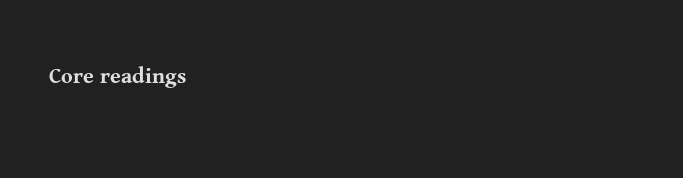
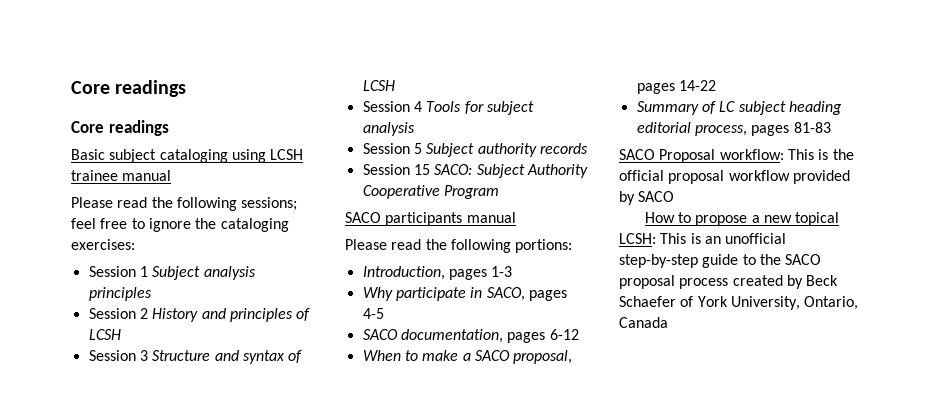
[49,66,186,88] Core readings -> [71,80,187,97] [71,120,169,136] [71,149,304,163] [71,170,172,181] [71,197,298,211] [71,218,289,232] [71,239,135,250] [88,266,256,280] [88,287,152,301] [88,308,311,322] [88,329,121,340] [88,350,303,364] [362,80,395,91] [362,101,534,115] [362,122,415,136] [362,143,588,157] [362,164,588,178] [362,185,499,199] [345,212,516,226] [345,239,573,253] [362,266,513,280] [362,287,567,301] [362,308,384,319] [362,329,579,343] [362,350,573,364] [636,80,716,94] [636,101,842,115] [636,122,831,136] [619,149,854,163] [619,170,850,184] [619,191,675,205] [644,212,840,226] [619,233,787,244] [619,254,822,268] [619,275,839,289] [619,296,859,310] [619,317,668,328] Core readings // Core readings // Basic subject cataloging using LCSH trainee manual // Please read the following sessions; feel free to ignore the cataloging exercises: // Session 1 Subject analysis principles // Session 2 History and principles of LCSH // Session 3 Structure and syntax of LCSH // Session 4 Tools for subject analysis // Session 5 Subject authority records // Session 15 SACO: Subject Authority Cooperative Program // SACO participants manual // Please read the following portions: // Introduction, pages 1-3 // Why participate in SACO, pages 4-5 // SACO documentation, pages 6-12 // When to make a SACO proposal, pages 14-22 // Summary of LC subject heading editorial process, pages 81-83 // SACO Proposal workflow: This is the official proposal workflow provided by SACO // How to propose a new topical LCSH: This is an unofficial step-by-step guide to the SACO proposal process created by Beck Schaefer of York University, Ontario, Canada

